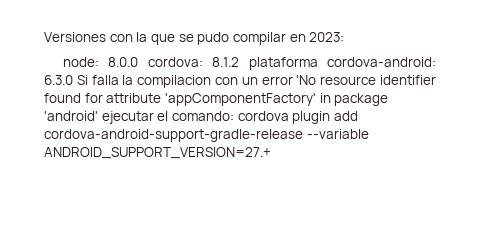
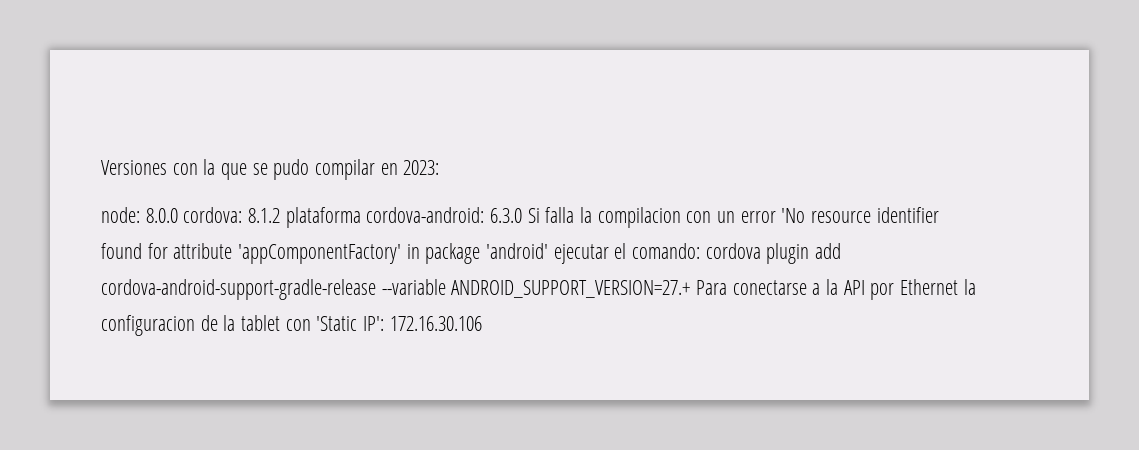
(271, 153) none -> [696,279,976,300] [101,315,482,336] Para conectarse a la API por Ethernet la configuracion de la tablet con 'Static IP': 172.16.30.106

